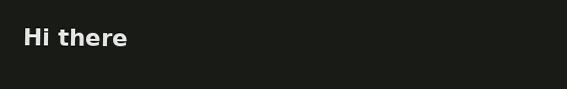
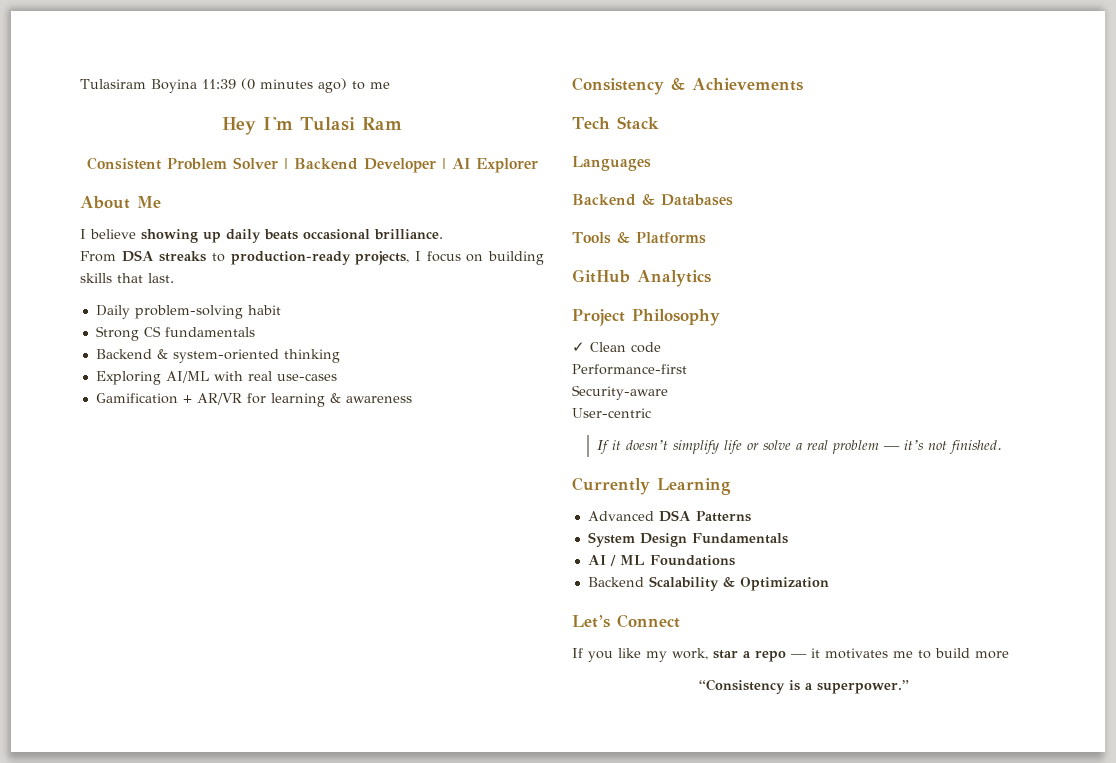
[22,28,129,47] Hi there -> [80,78,390,93] [222,117,402,135] [86,157,538,173] [80,196,161,209] [80,229,443,243] [80,250,544,265] [80,273,174,283] [95,305,281,319] [95,326,255,341] [95,349,340,363] [95,371,337,385] [95,393,412,407] [572,77,803,95] [572,116,659,130] [572,156,651,171] [572,194,733,206] [572,232,706,244] [572,269,711,287] [572,309,720,326] [572,342,661,353] [572,364,687,375] [572,385,668,400] [572,408,651,418] [597,440,1003,454] [572,477,731,495] [587,510,751,522] [587,532,788,547] [587,555,735,566] [587,576,829,591] [572,614,680,628] [572,648,1009,662] [699,679,910,694] Tulasiram Boyina 11:39 (0 minutes ago) to me // Hey I'm Tulasi Ram // Consistent Problem Solver | Backend Developer | AI Explorer // About Me // I believe showing up daily beats occasional brilliance. // From DSA streaks to production-ready projects, I focus on building skills that last. // Daily problem-solving habit // Strong CS fundamentals // Backend & system-oriented thinking // Exploring AI/ML with real use-cases // Gamification + AR/VR for learning & awareness // Consistency & Achievements // Tech Stack // Languages // Backend & Databases // Tools & Platforms // GitHub Analytics // Project Philosophy // ✓ Clean code // Performance-first // Security-aware // User-centric // If it doesn’t simplify life or solve a real problem — it’s not finished. // Currently Learning // Advanced DSA Patterns // System Design Fundamentals // AI / ML Foundations // Backend Scalability & Optimization // Let’s Connect // If you like my work, star a repo — it motivates me to build more // “Consistency is a superpower.”

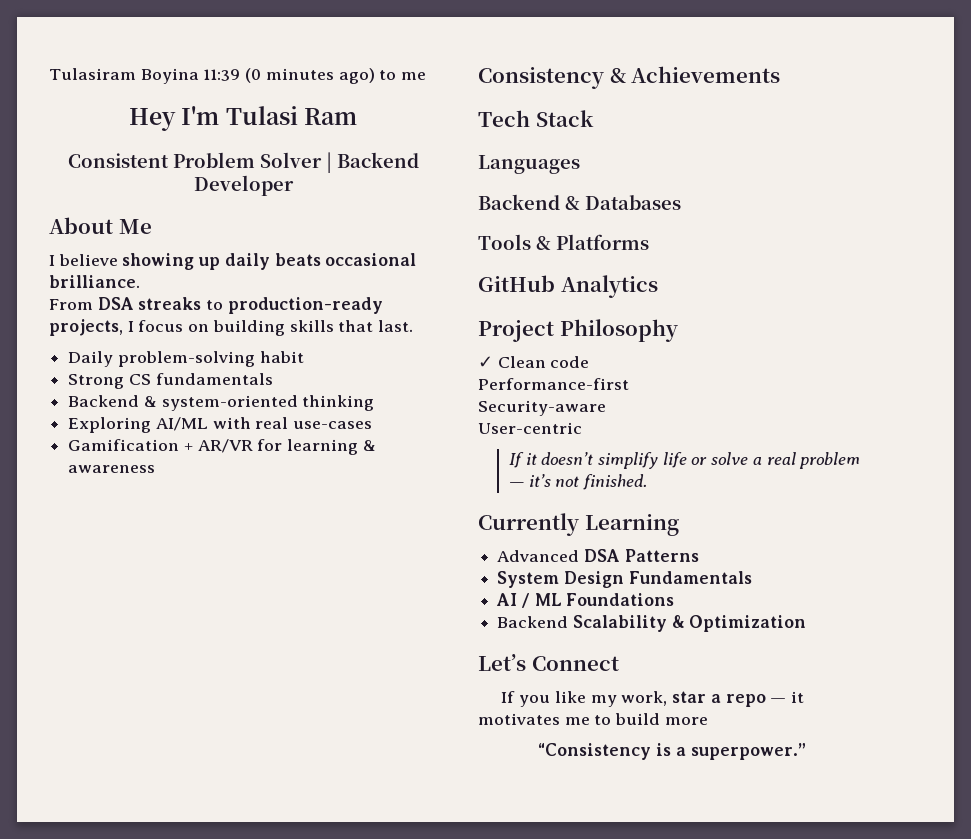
[441,158,538,173] | AI Explorer -> (294, 185) none

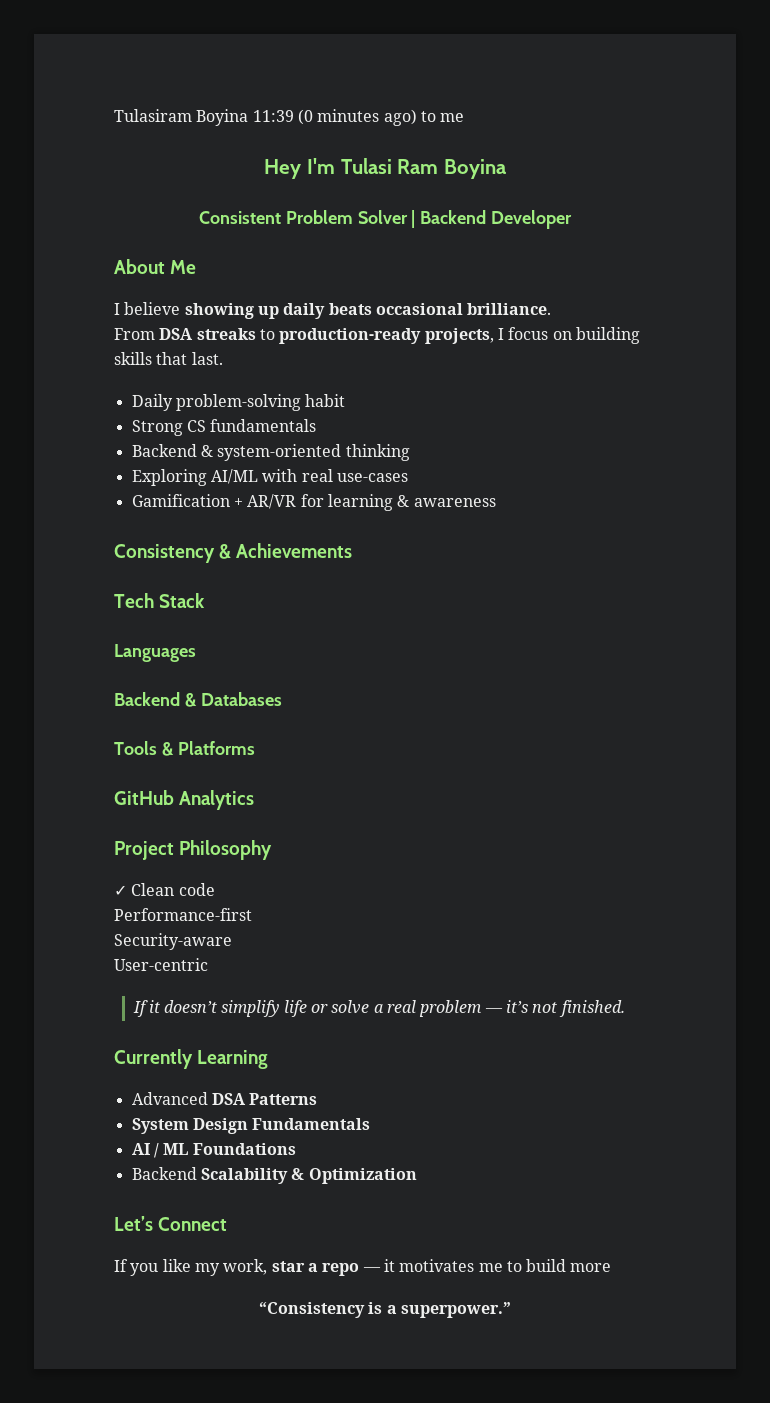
(357, 116) none -> [443,159,506,179] Boyina

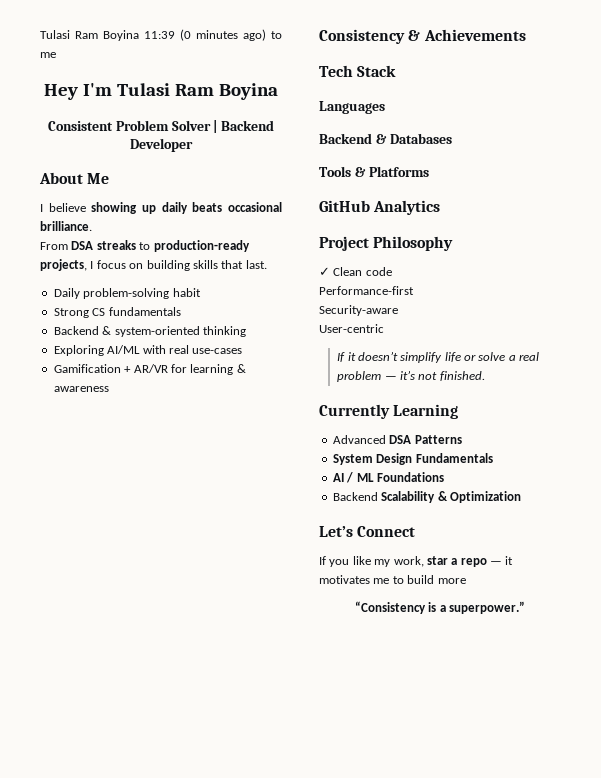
[114,109,192,122] Tulasiram -> [40,30,98,39] Tulasi Ram

